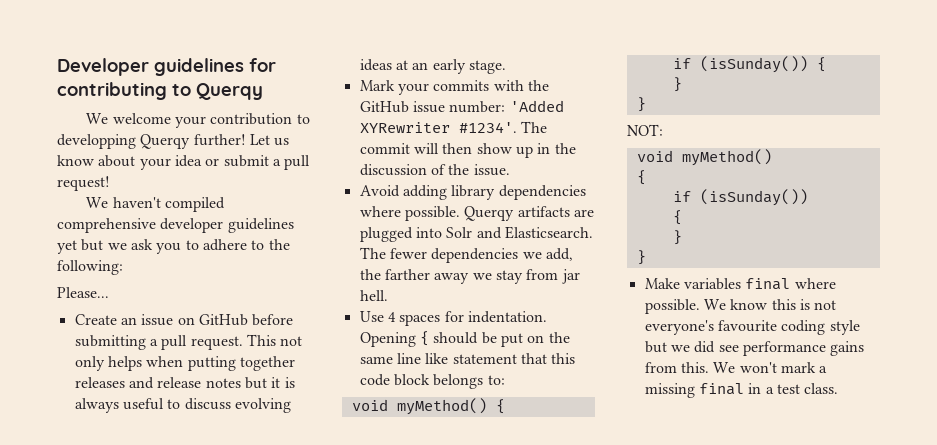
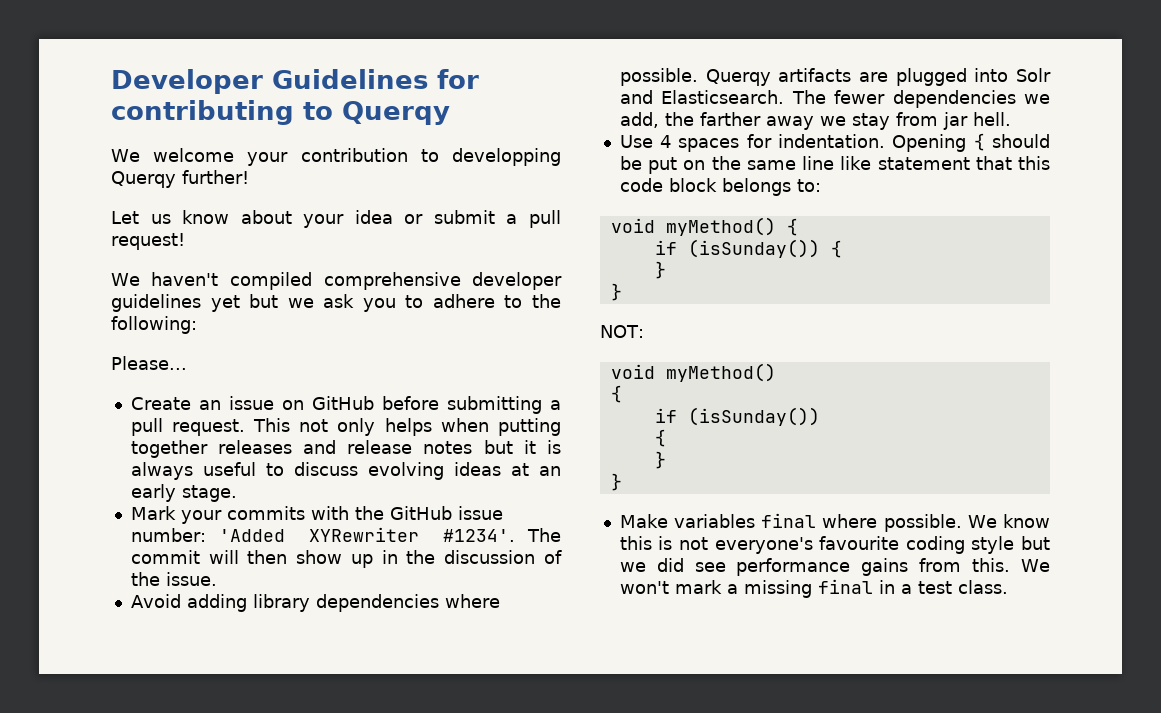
[154,58,244,76] guidelines -> [272,69,428,89] Guidelines
(246, 140) none -> (249, 177) //

